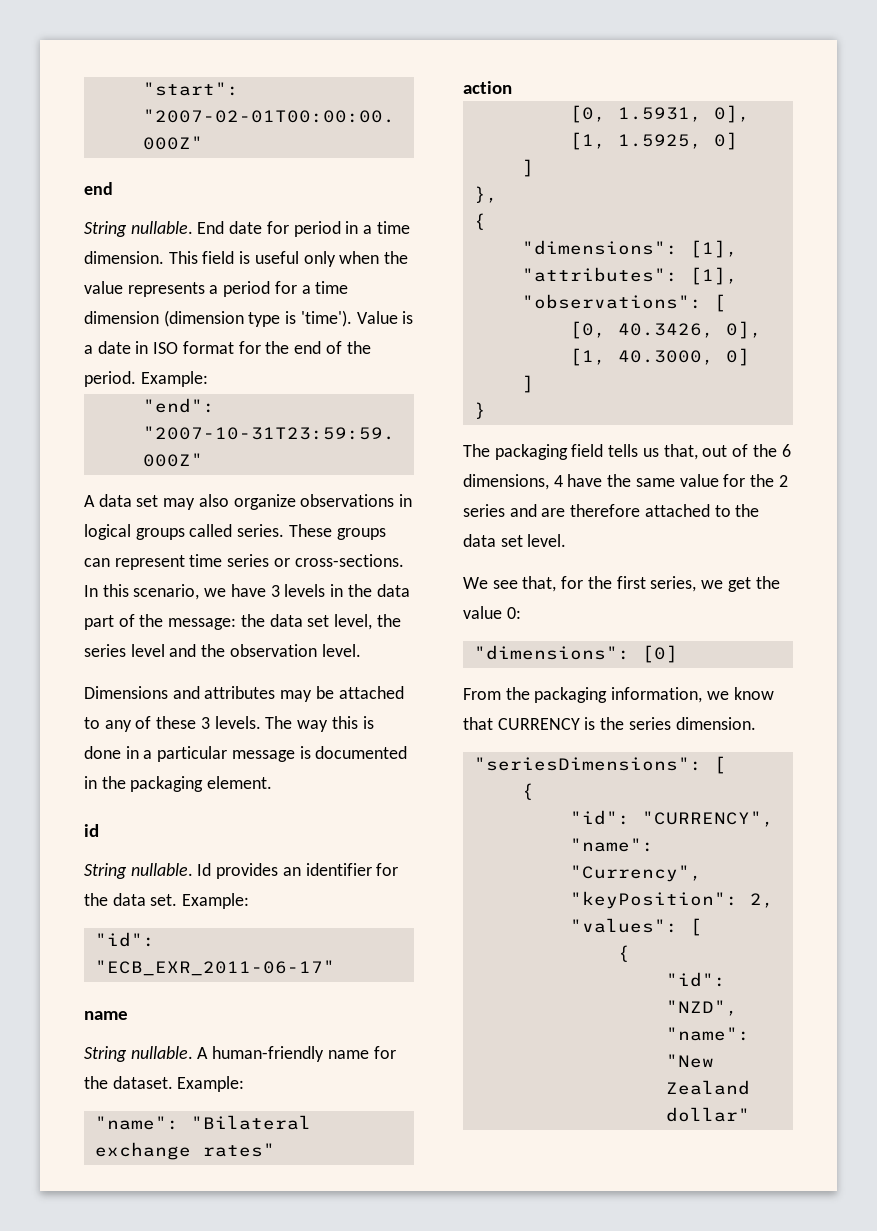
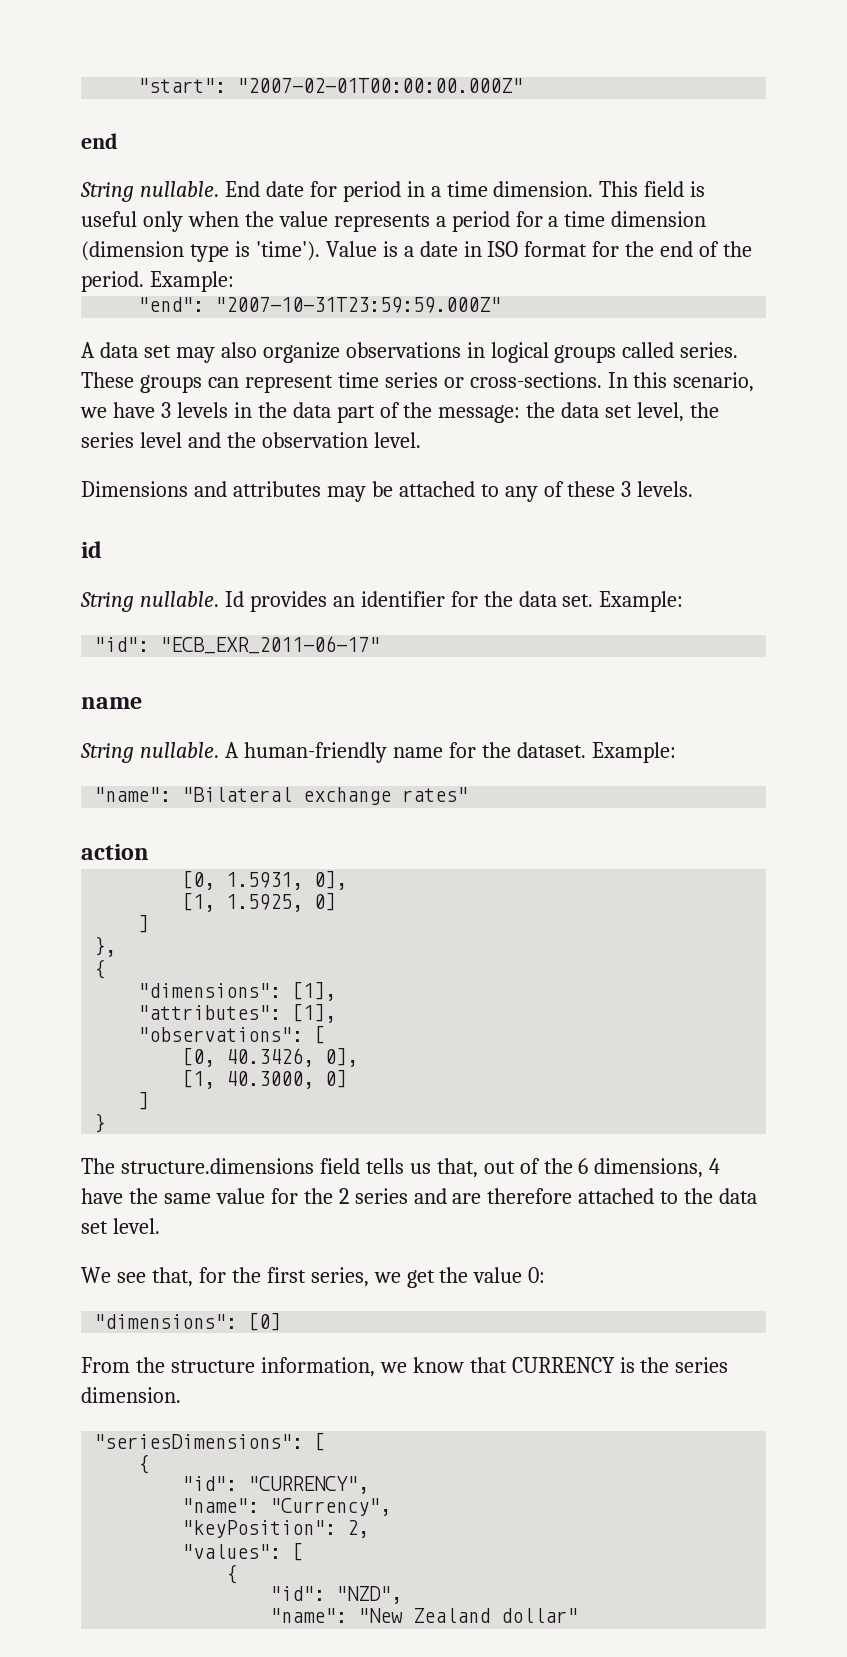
[265,716,374,732] [84,746,408,762] [84,776,273,792] The way this is done in a particular message is documented in the packaging element. -> (694, 489) none
[494,444,568,460] packaging -> [120,1158,314,1174] structure.dimensions
[534,687,608,703] packaging -> [170,1360,255,1373] structure

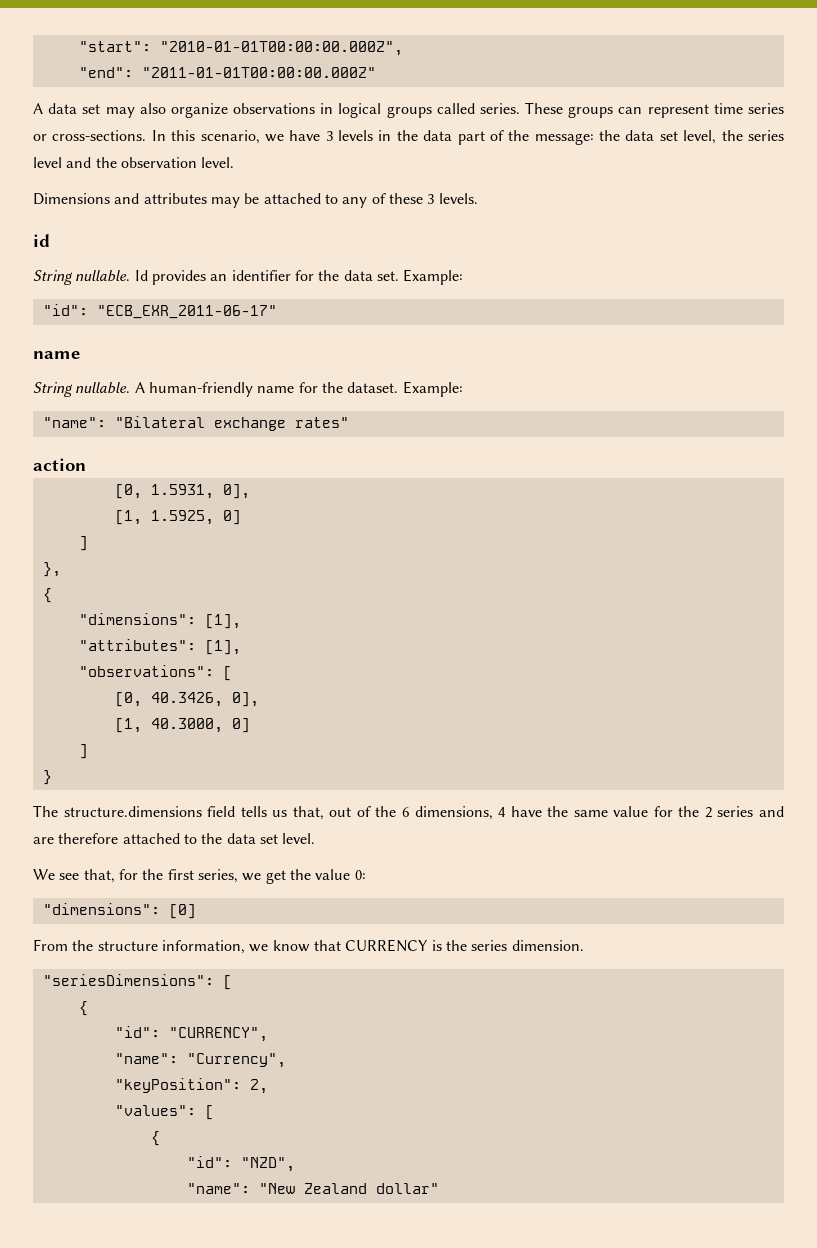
[237,78,524,93] [81,133,118,149] [80,181,706,202] [81,211,707,232] [81,241,753,262] [81,271,234,292] "2007-02-01T00:00:00.000Z" // end // String nullable. End date for period in a time dimension. This field is useful only when the value represents a period for a time dimension (dimension type is 'time'). Value is a date in ISO format for the end of the period. Example: -> [159,41,403,56] "2010-01-01T00:00:00.000Z",
[215,297,502,313] "2007-10-31T23:59:59.000Z" -> [141,67,376,78] "2011-01-01T00:00:00.000Z"

